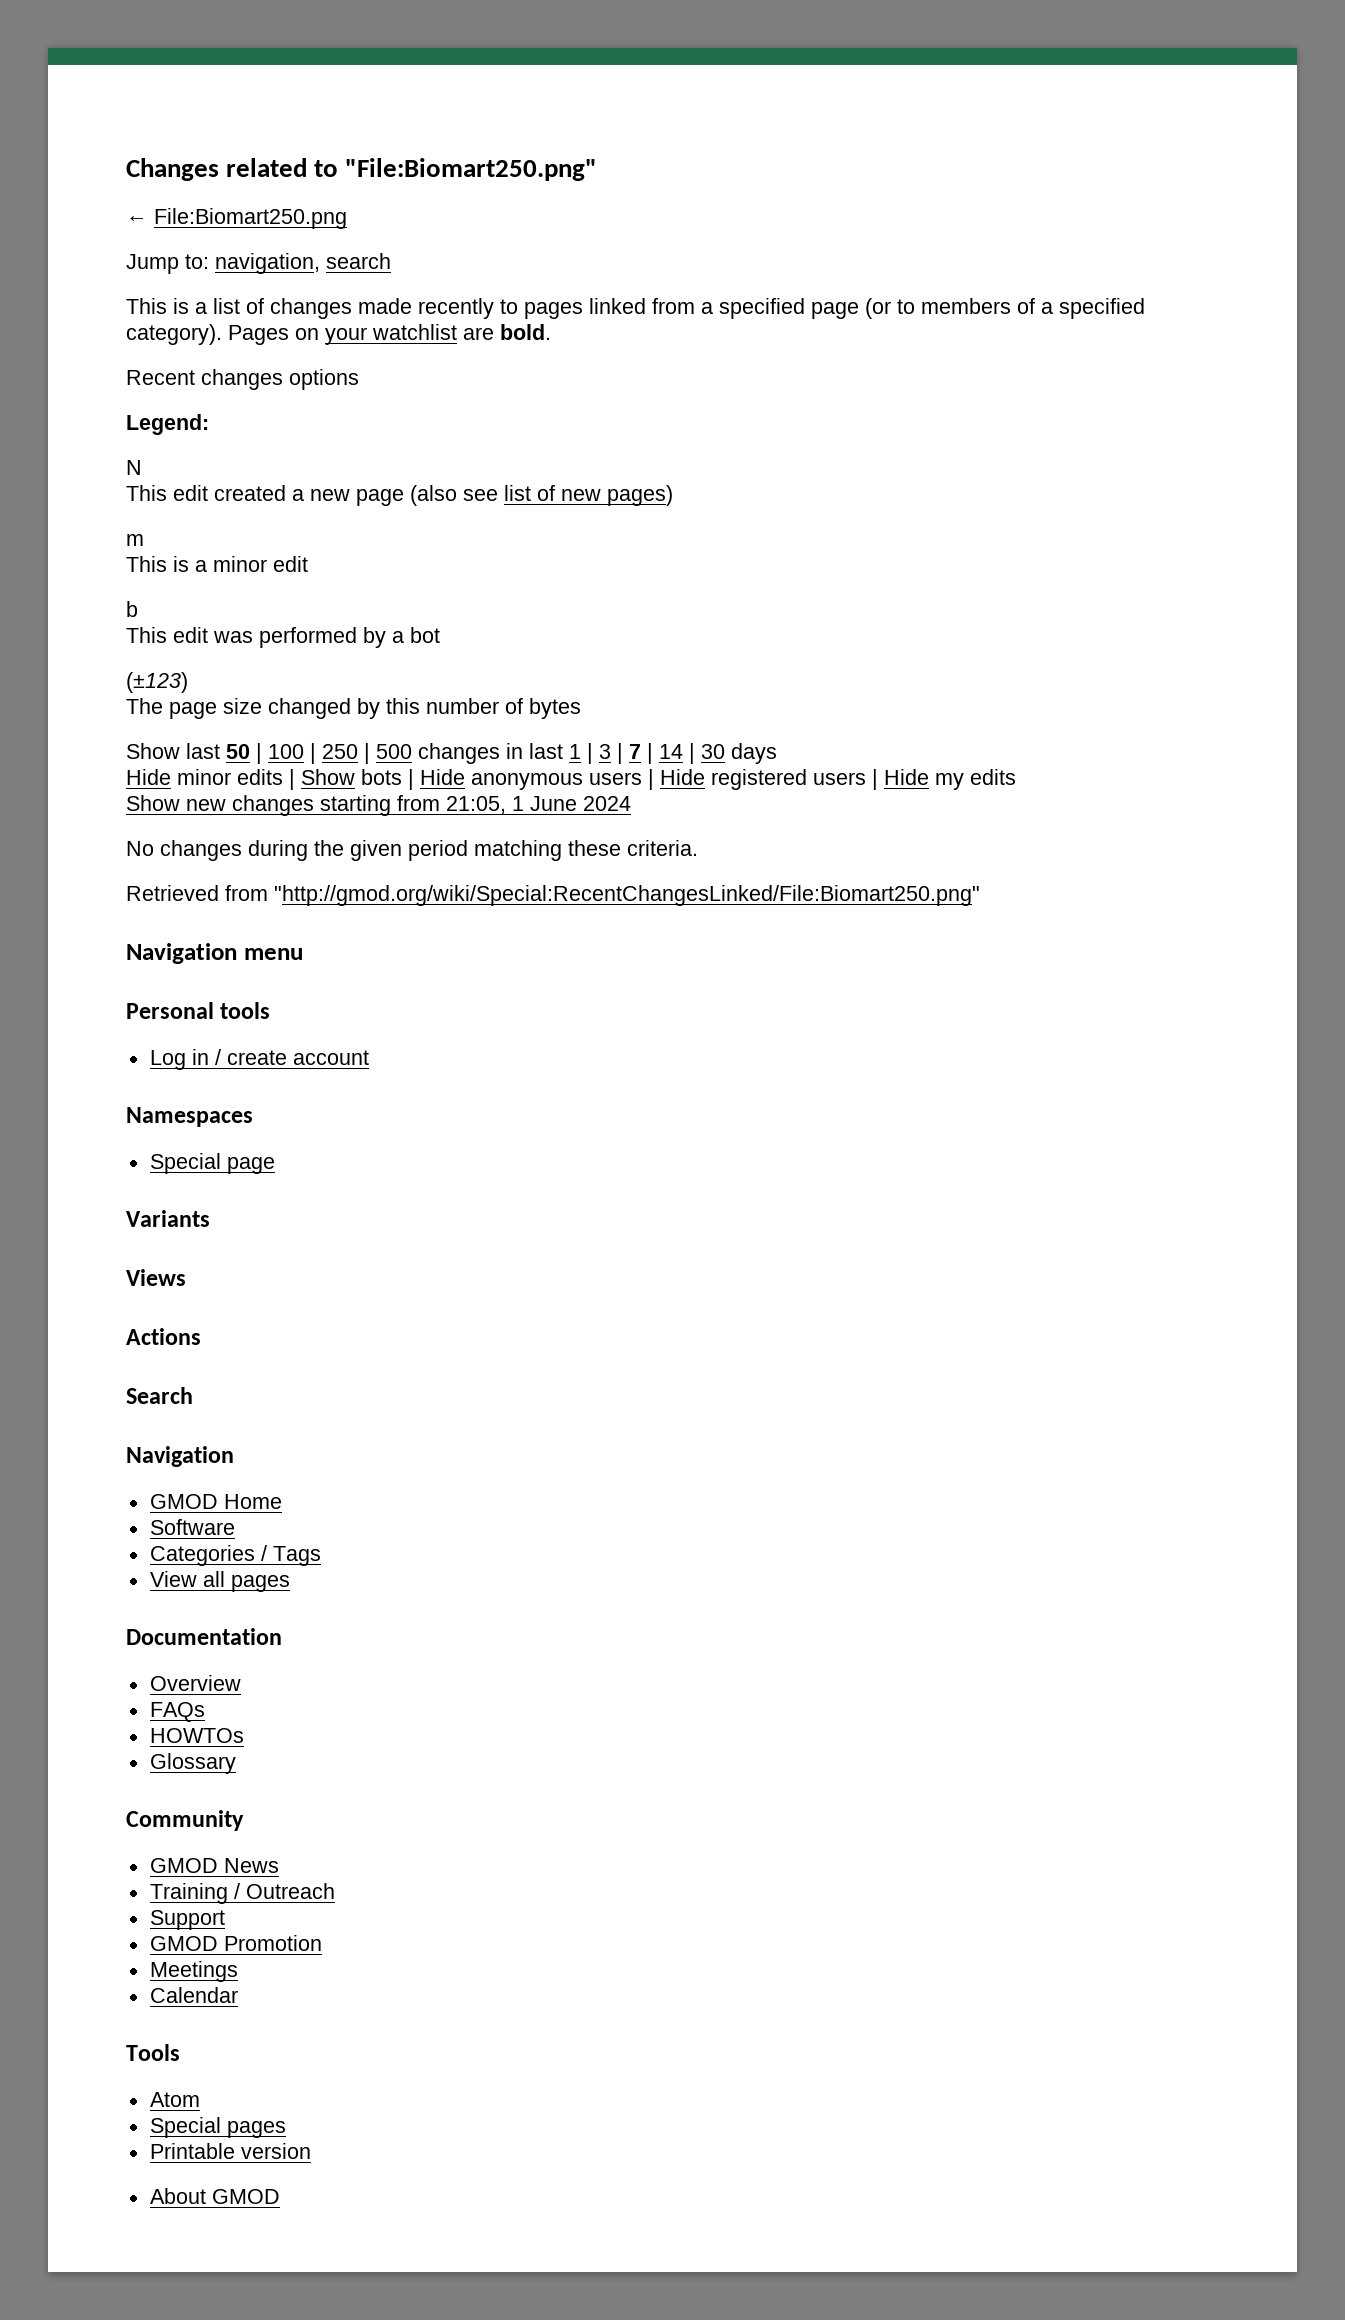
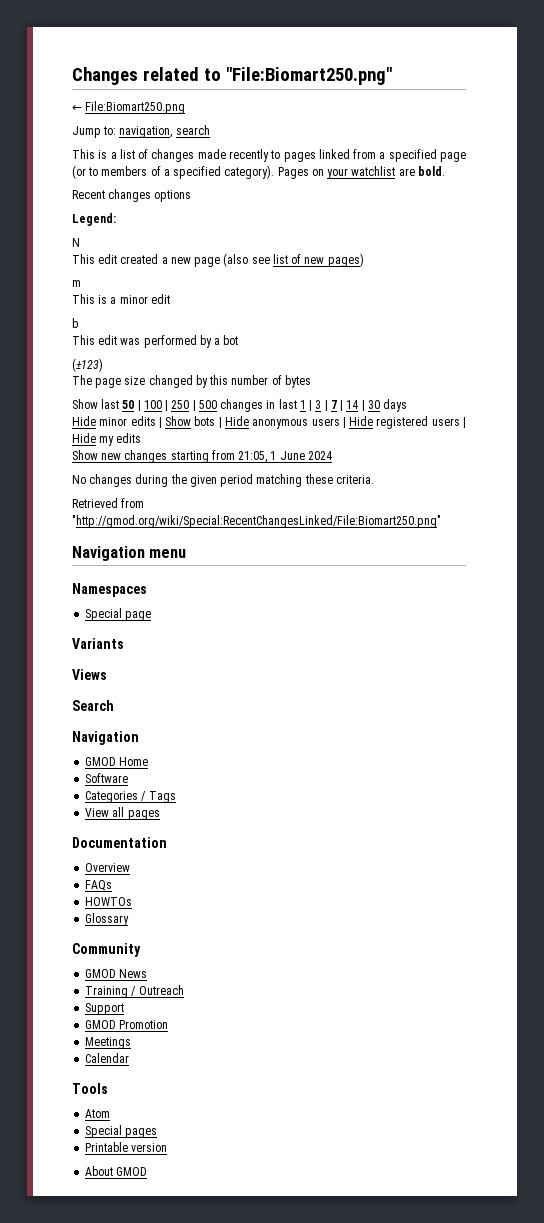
[126,1002,271,1019] [149,1049,369,1070] // Personal tools // Log in / create account -> (187, 553) none
[126,1328,201,1345] // Actions -> (107, 674) none

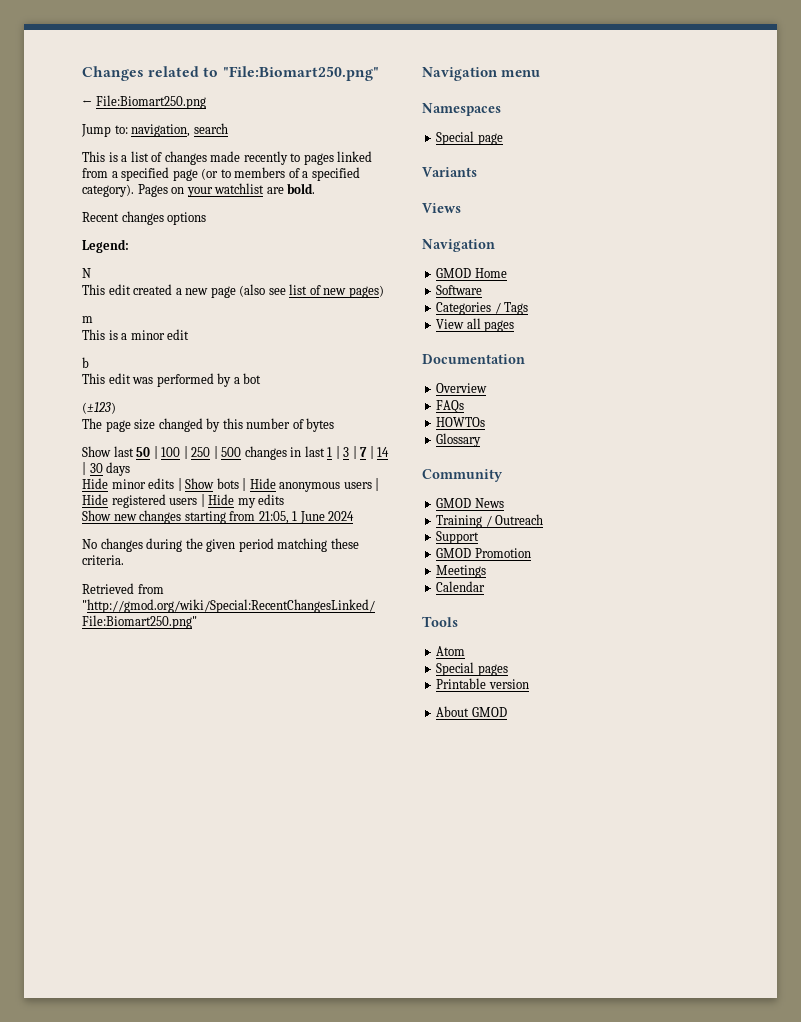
[72,700,114,711] // Search -> (461, 208) none

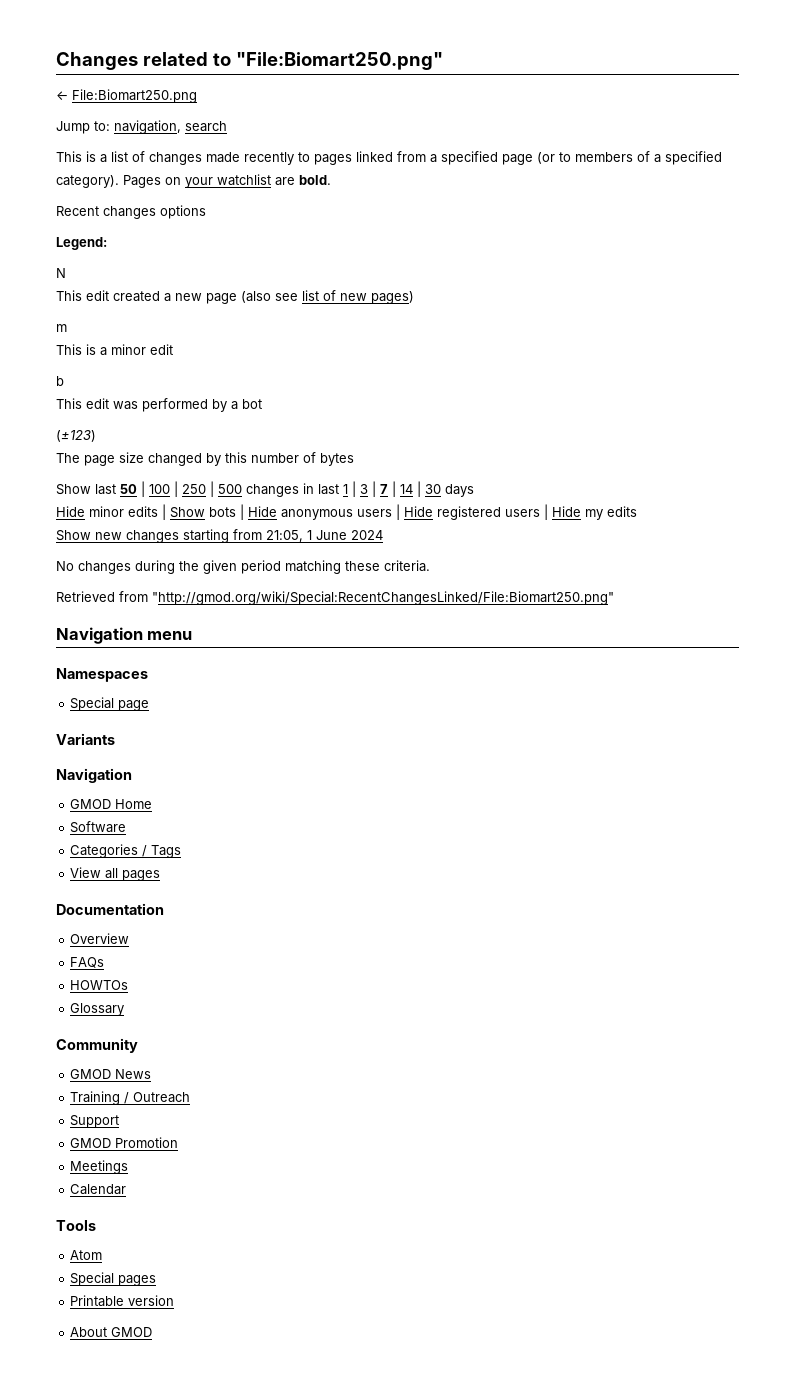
[422,203,461,213] // Views -> (115, 739) none

